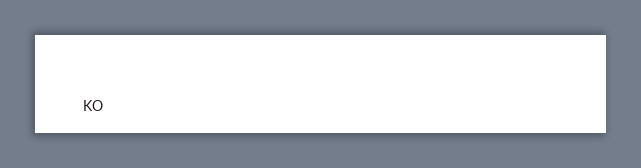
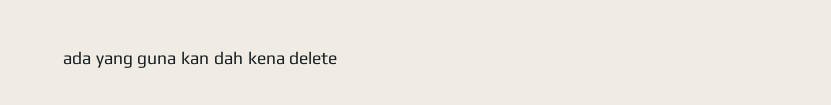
[83,100,103,111] KO -> [63,51,338,68] ada yang guna kan dah kena delete

